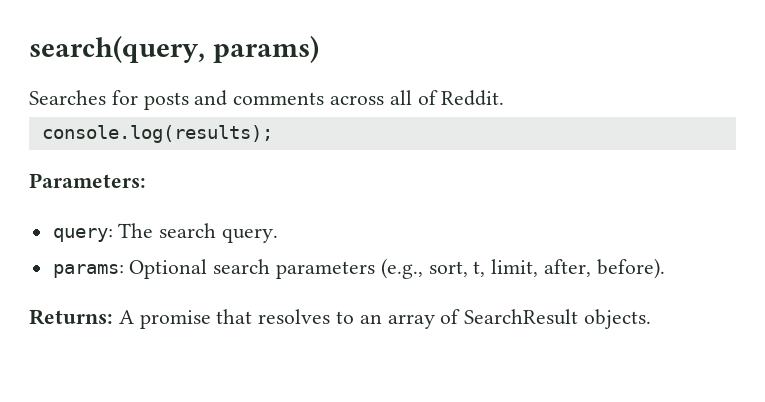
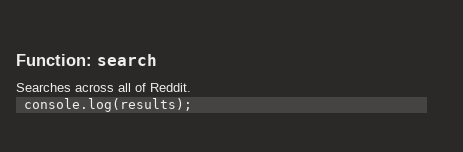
[29,35,319,63] search(query, params) -> [16,54,157,66] Function: search
[111,90,325,110] for posts and comments -> (71, 87) none
[29,173,146,188] [52,223,279,243] [52,258,665,279] [29,309,652,329] // Parameters: // query: The search query. // params: Optional search parameters (e.g., sort, t, limit, after, before). // Returns: A promise that resolves to an array of SearchResult objects. -> (192, 105) none

